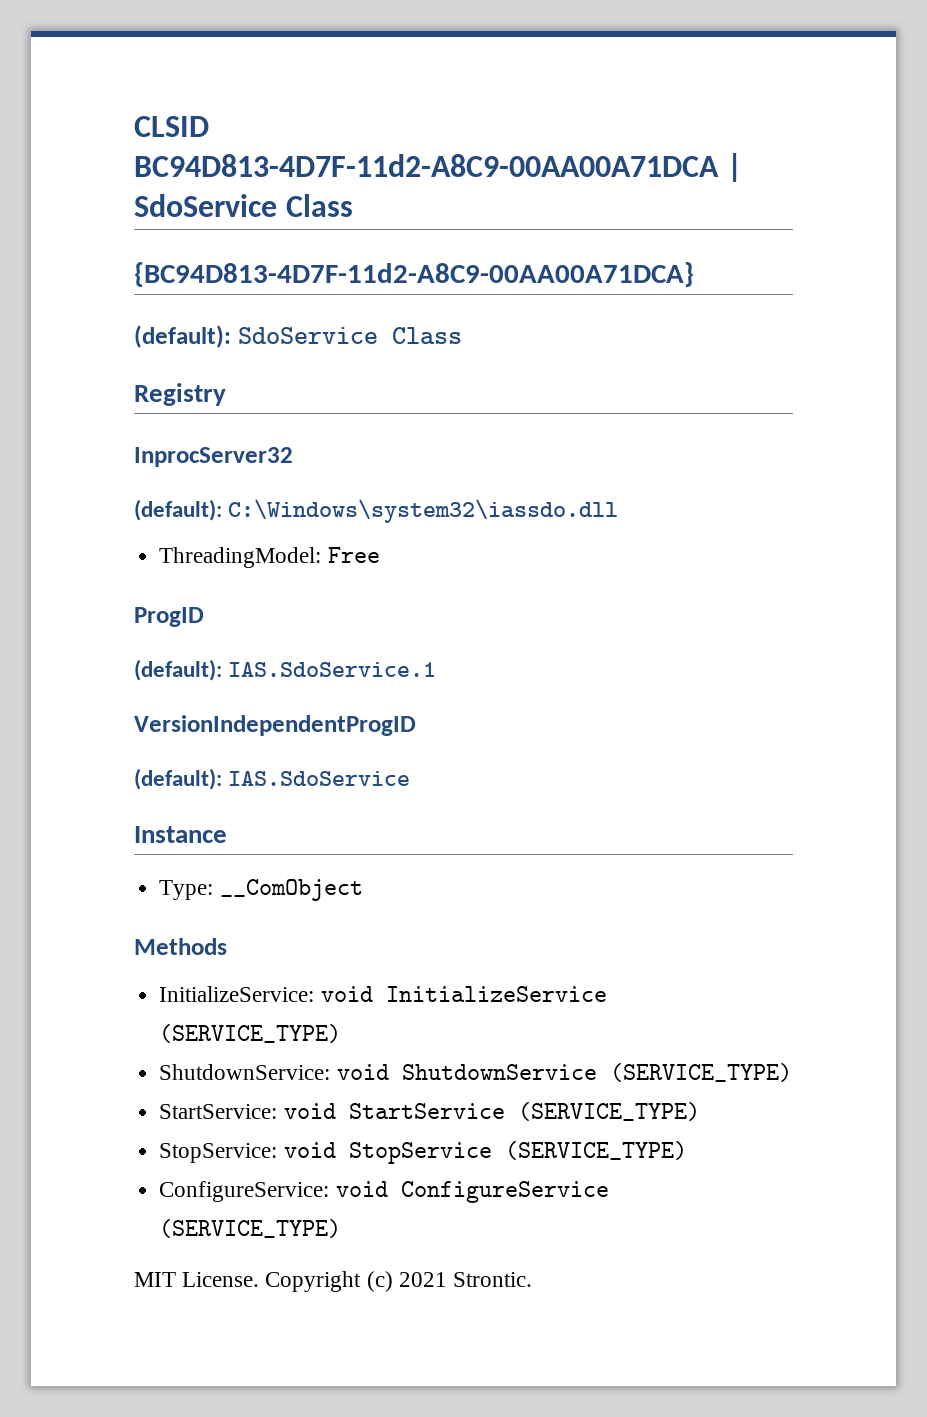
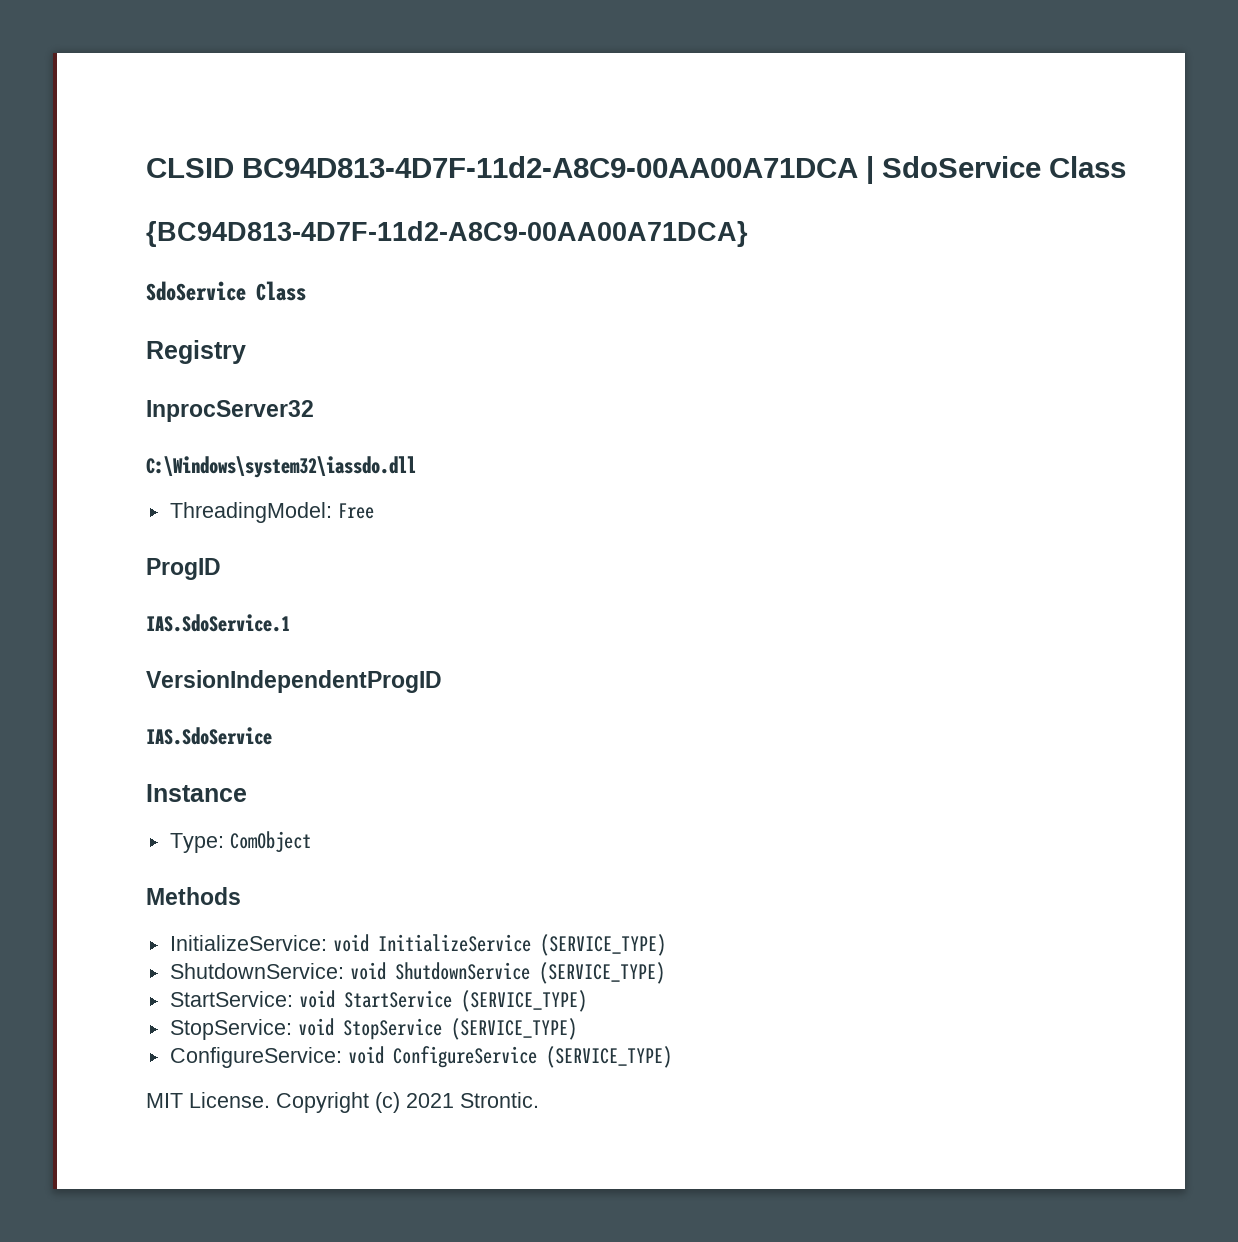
[134,325,231,348] (default): -> (748, 234) none
[134,499,222,521] (default): -> (314, 411) none
[134,659,222,681] (default): -> (221, 569) none
[134,768,222,790] (default): -> (442, 681) none
[219,879,363,901] __ComObject -> [229,831,311,853] ComObject

